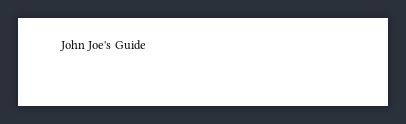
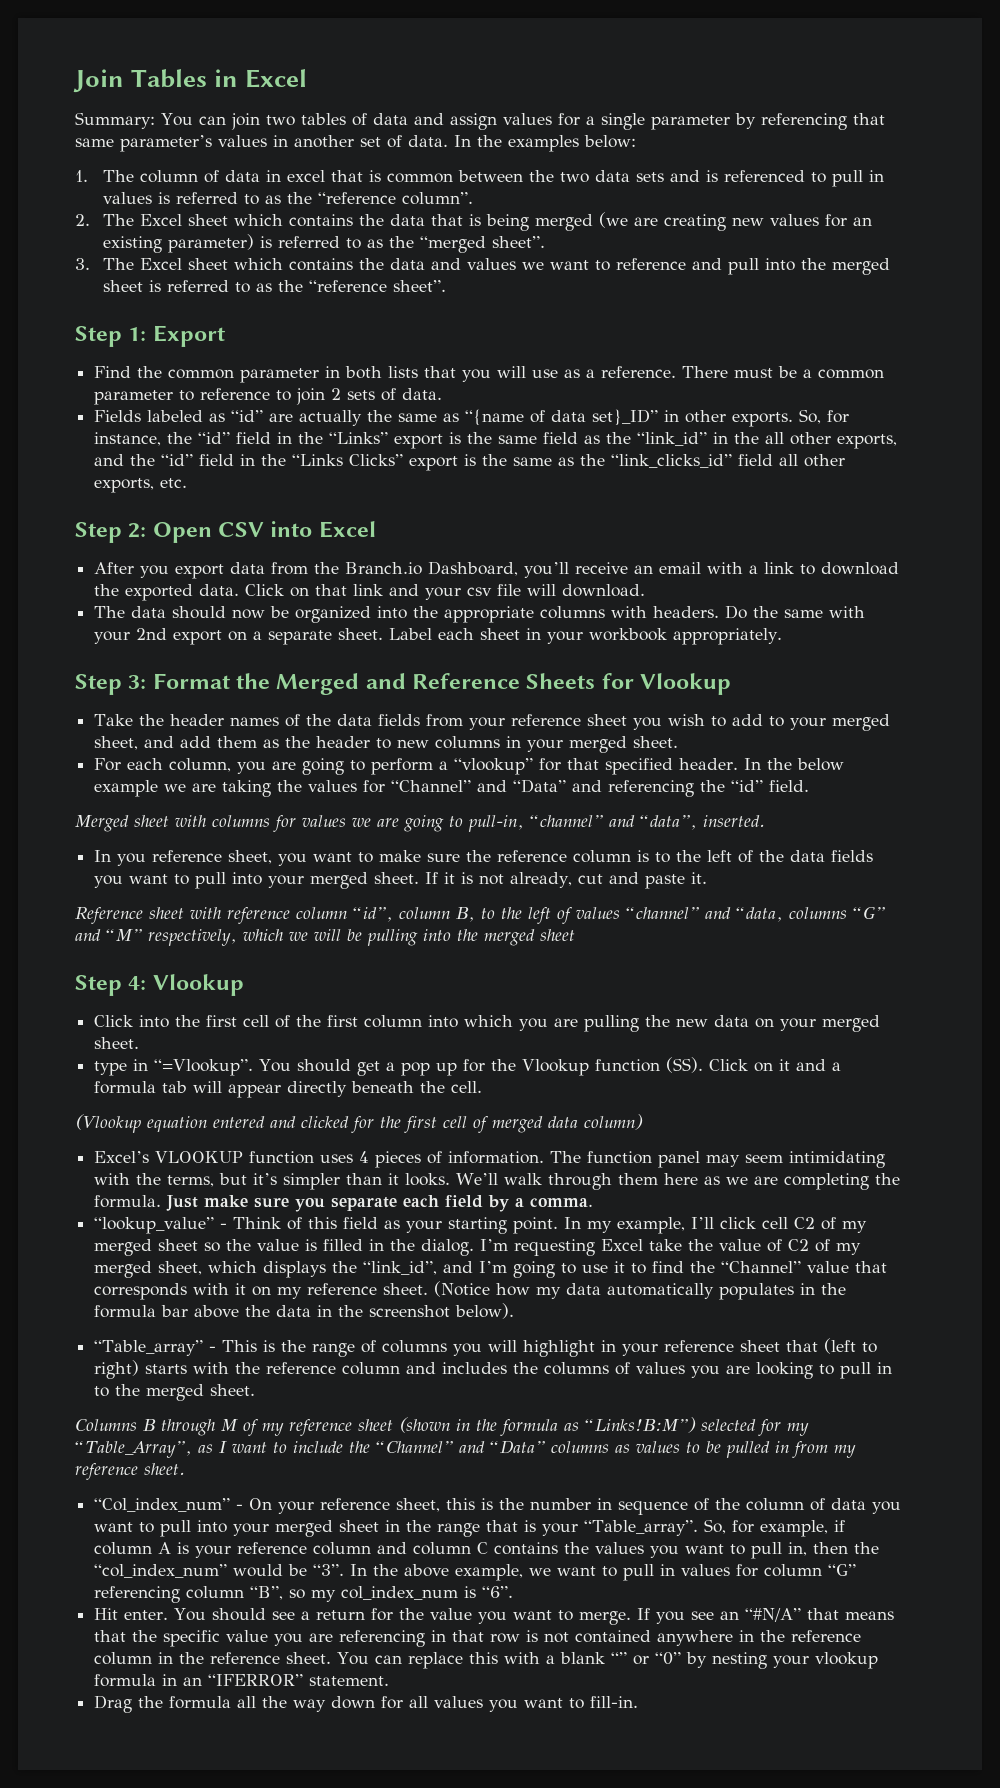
[60,40,146,51] John Joe's Guide -> [73,69,308,93] [75,112,885,130] [75,135,636,152] [75,170,884,187] [102,192,473,205] [75,212,872,231] [102,234,545,253] [75,258,890,275] [102,280,446,293] [75,325,225,347] [94,366,885,383] [94,388,443,405] [94,409,850,427] [94,432,898,449] [94,454,846,471] [94,478,188,493] [75,521,376,543] [94,561,900,579] [94,584,646,601] [94,605,866,623] [94,628,783,645] [75,673,732,695] [94,714,891,731] [94,736,679,753] [94,758,845,775] [94,779,810,797] [75,815,765,832] [94,850,874,866] [94,872,708,889] [75,906,885,924] [75,929,575,946] [75,974,244,996] [94,1015,881,1032] [94,1037,140,1049] [94,1057,842,1076] [94,1081,483,1098] [75,1114,644,1133] [94,1151,886,1168] [94,1173,901,1190] [94,1195,594,1212] [94,1217,868,1234] [94,1239,862,1256] [94,1261,888,1278] [94,1281,847,1300] [94,1303,515,1319] [94,1338,878,1357] [94,1360,893,1379] [94,1384,256,1401] [75,1417,809,1436] [75,1440,856,1458] [75,1463,185,1480] [94,1498,902,1515] [94,1519,846,1537] [94,1542,880,1559] [94,1564,857,1581] [94,1586,514,1603] [94,1608,895,1625] [94,1630,862,1647] [94,1652,879,1669] [94,1674,390,1687] [94,1695,639,1713] Join Tables in Excel // Summary: You can join two tables of data and assign values for a single parameter by referencing that same parameter’s values in another set of data. In the examples below: // 1. The column of data in excel that is common between the two data sets and is referenced to pull in values is referred to as the “reference column”. // 2. The Excel sheet which contains the data that is being merged (we are creating new values for an existing parameter) is referred to as the “merged sheet”. // 3. The Excel sheet which contains the data and values we want to reference and pull into the merged sheet is referred to as the “reference sheet”. // Step 1: Export // Find the common parameter in both lists that you will use as a reference. There must be a common parameter to reference to join 2 sets of data. // Fields labeled as “id” are actually the same as “{name of data set}_ID” in other exports. So, for instance, the “id” field in the “Links” export is the same field as the “link_id” in the all other exports, and the “id” field in the “Links Clicks” export is the same as the “link_clicks_id” field all other exports, etc. // Step 2: Open CSV into Excel // After you export data from the Branch.io Dashboard, you’ll receive an email with a link to download the exported data. Click on that link and your csv file will download. // The data should now be organized into the appropriate columns with headers. Do the same with your 2nd export on a separate sheet. Label each sheet in your workbook appropriately. // Step 3: Format the Merged and Reference Sheets for Vlookup // Take the header names of the data fields from your reference sheet you wish to add to your merged sheet, and add them as the header to new columns in your merged sheet. // For each column, you are going to perform a “vlookup” for that specified header. In the below example we are taking the values for “Channel” and “Data” and referencing the “id” field. // Merged sheet with columns for values we are going to pull-in, “channel” and “data”, inserted. // In you reference sheet, you want to make sure the reference column is to the left of the data fields you want to pull into your merged sheet. If it is not already, cut and paste it. // Reference sheet with reference column “id”, column B, to the left of values “channel” and “data, columns “G” and “M” respectively, which we will be pulling into the merged sheet // Step 4: Vlookup // Click into the first cell of the first column into which you are pulling the new data on your merged sheet. // type in “=Vlookup”. You should get a pop up for the Vlookup function (SS). Click on it and a formula tab will appear directly beneath the cell. // (Vlookup equation entered and clicked for the first cell of merged data column) // Excel’s VLOOKUP function uses 4 pieces of information. The function panel may seem intimidating with the terms, but it’s simpler than it looks. We’ll walk through them here as we are completing the formula. Just make sure you separate each field by a comma. // “lookup_value” - Think of this field as your starting point. In my example, I’ll click cell C2 of my merged sheet so the value is filled in the dialog. I’m requesting Excel take the value of C2 of my merged sheet, which displays the “link_id”, and I’m going to use it to find the “Channel” value that corresponds with it on my reference sheet. (Notice how my data automatically populates in the formula bar above the data in the screenshot below). // “Table_array” - This is the range of columns you will highlight in your reference sheet that (left to right) starts with the reference column and includes the columns of values you are looking to pull in to the merged sheet. // Columns B through M of my reference sheet (shown in the formula as “Links!B:M”) selected for my “Table_Array”, as I want to include the “Channel” and “Data” columns as values to be pulled in from my reference sheet. // “Col_index_num” - On your reference sheet, this is the number in sequence of the column of data you want to pull into your merged sheet in the range that is your “Table_array”. So, for example, if column A is your reference column and column C contains the values you want to pull in, then the “col_index_num” would be “3”. In the above example, we want to pull in values for column “G” referencing column “B”, so my col_index_num is “6”. // Hit enter. You should see a return for the value you want to merge. If you see an “#N/A” that means that the specific value you are referencing in that row is not contained anywhere in the reference column in the reference sheet. You can replace this with a blank “” or “0” by nesting your vlookup formula in an “IFERROR” statement. // Drag the formula all the way down for all values you want to fill-in.

